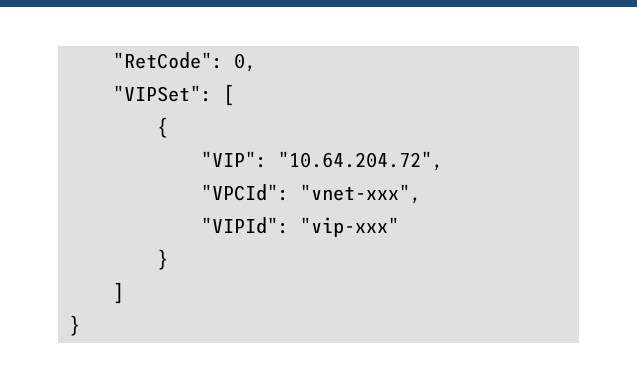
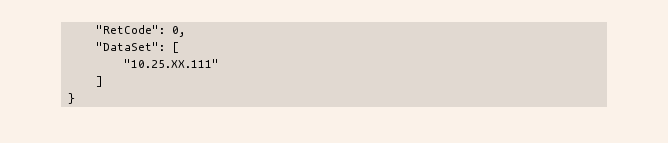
[113,85,213,102] "VIPSet": -> [95,42,165,51] "DataSet":
[157,117,169,138] [201,151,444,171] [201,184,422,204] [201,217,400,237] [157,249,169,270] { // "VIP": "10.64.204.72", // "VPCId": "vnet-xxx", // "VIPId": "vip-xxx" // } -> [123,59,219,68] "10.25.XX.111"

